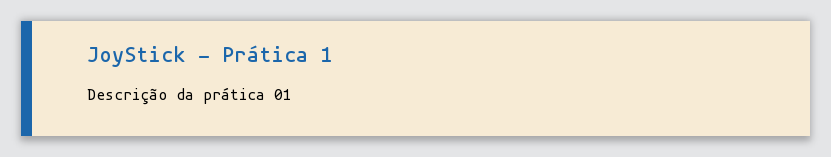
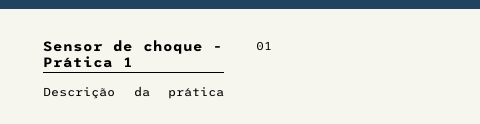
[87,46,186,67] JoyStick -> [43,40,203,54] Sensor de choque

